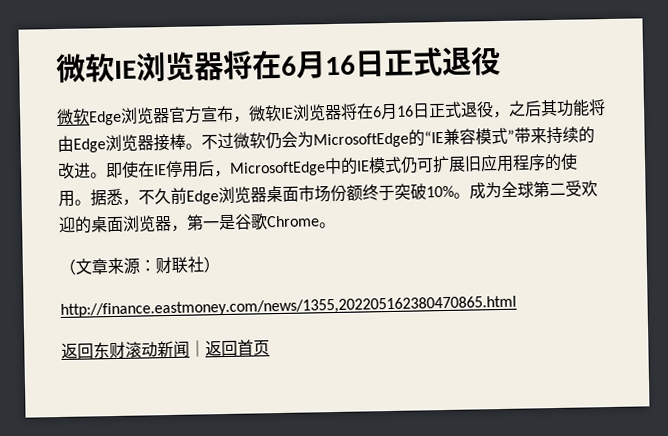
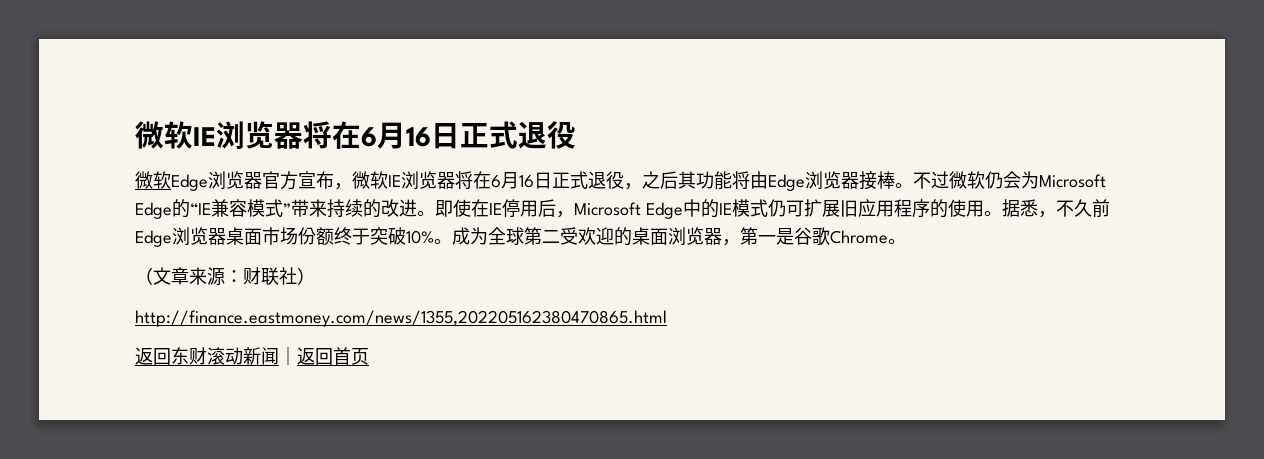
[313,132,409,149] MicrosoftEdge -> [1039,174,1106,188] [135,202,172,219] Microsoft Edge
[229,161,326,177] MicrosoftEdge -> [574,202,683,219] Microsoft Edge

